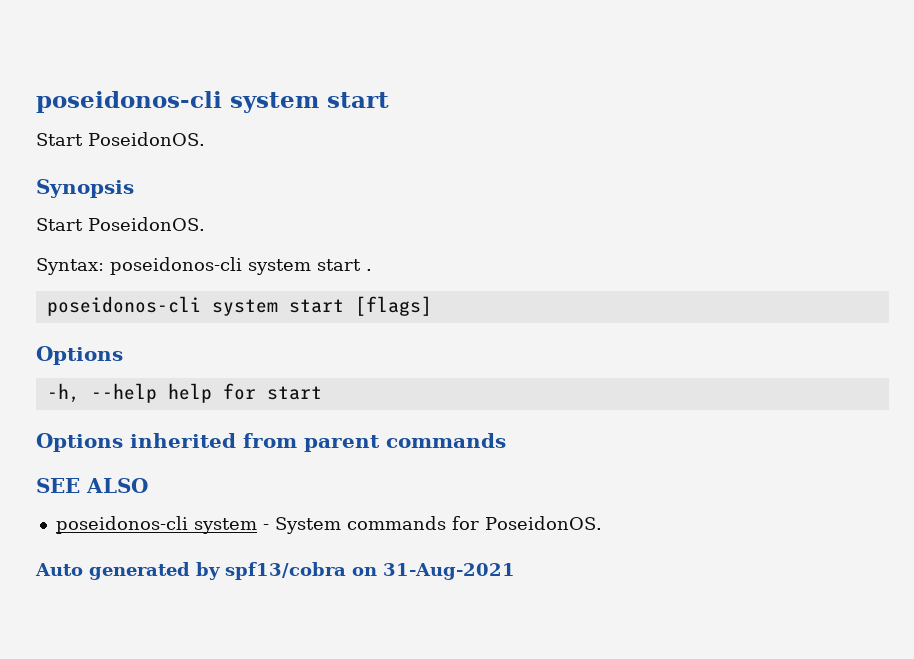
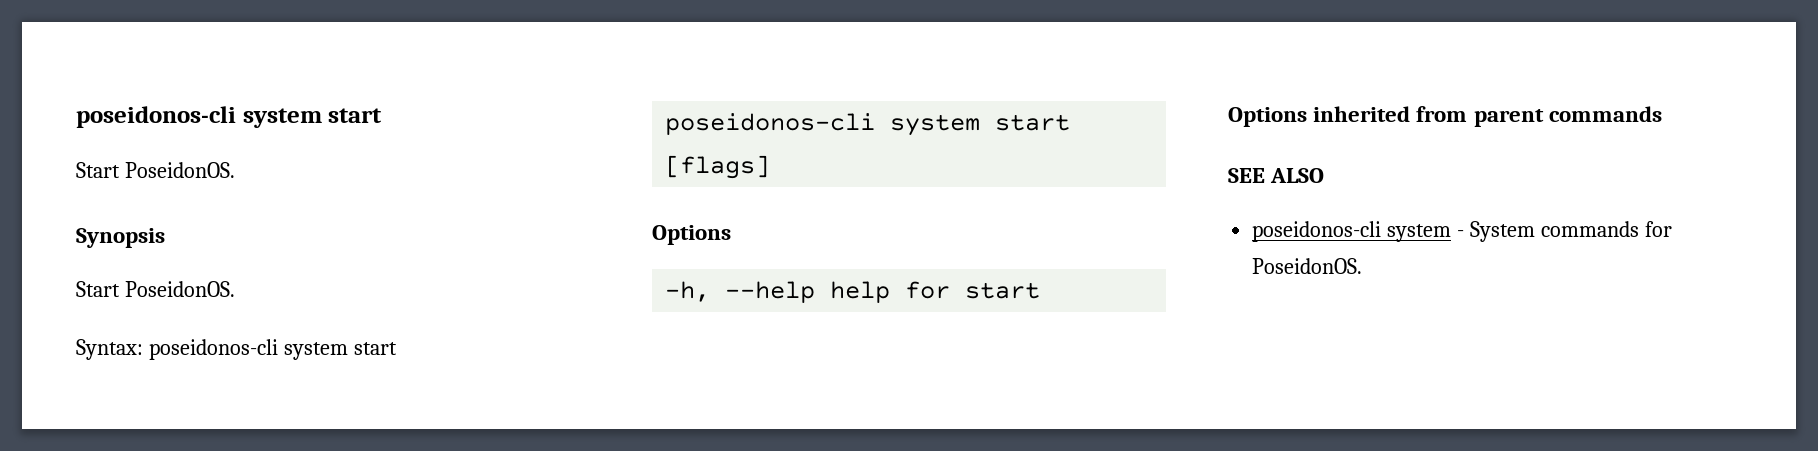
[366,269,372,271] . -> (397, 348) none
[35,562,515,580] // Auto generated by spf13/cobra on 31-Aug-2021 -> (1363, 266) none

